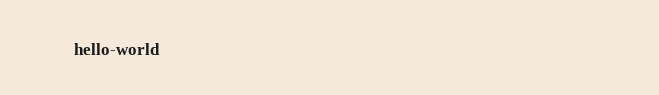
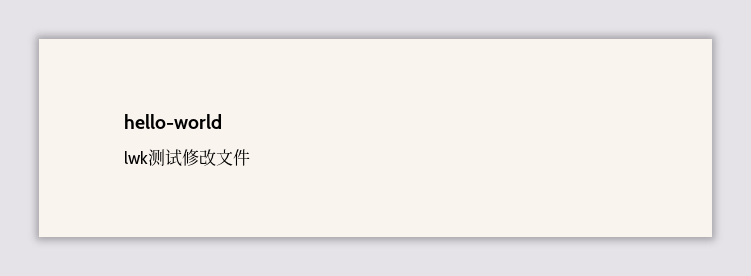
(160, 49) none -> [124,149,250,167] // lwk测试修改文件

